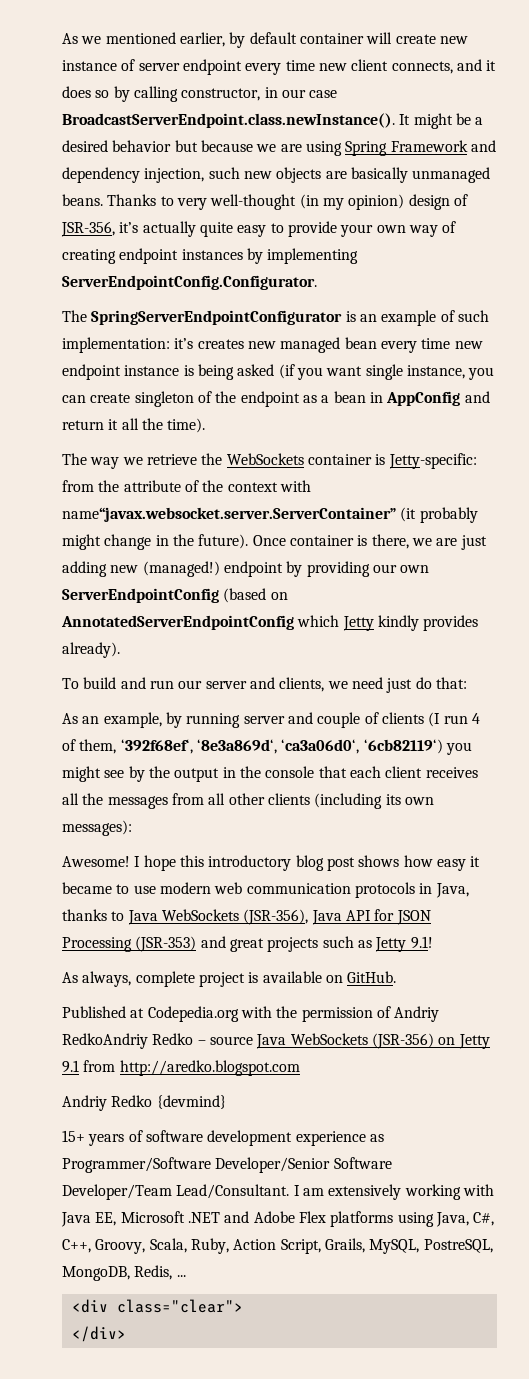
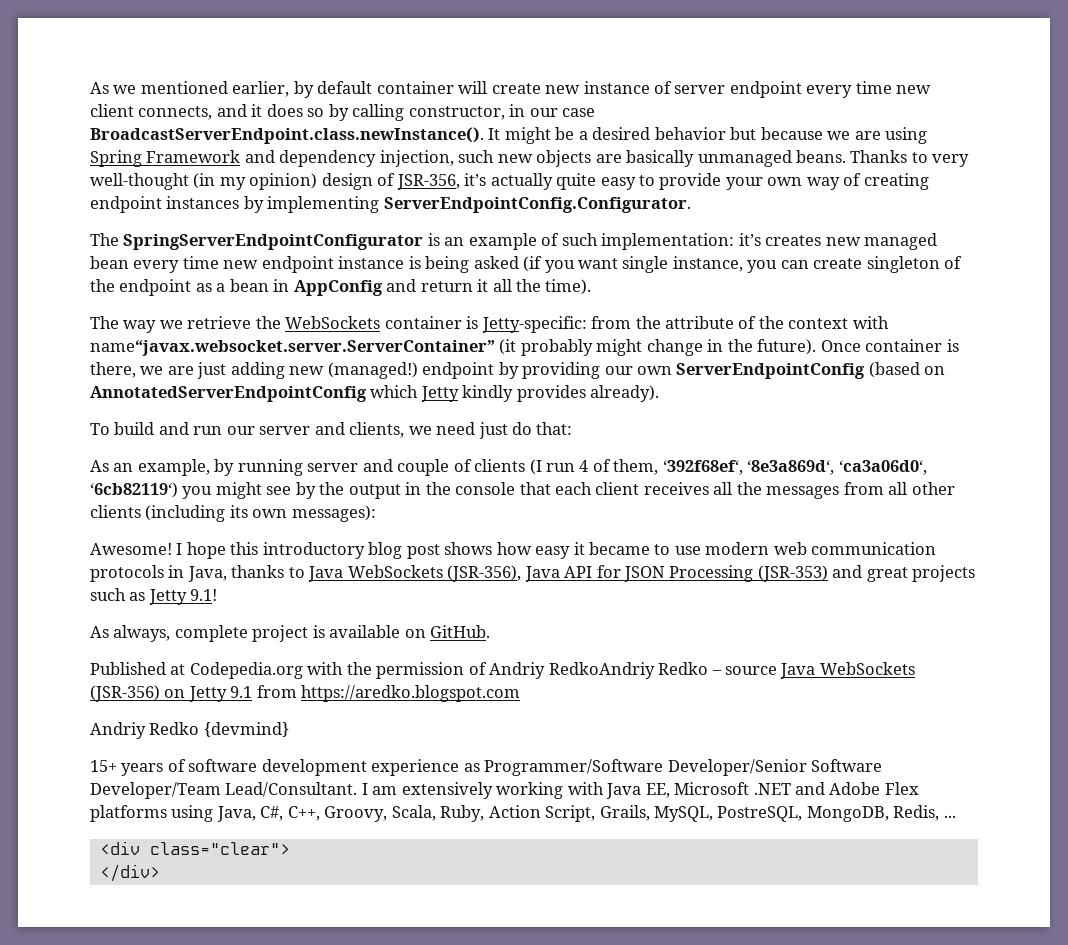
[119,1060,300,1076] http://aredko.blogspot.com -> [301,685,521,702] https://aredko.blogspot.com

